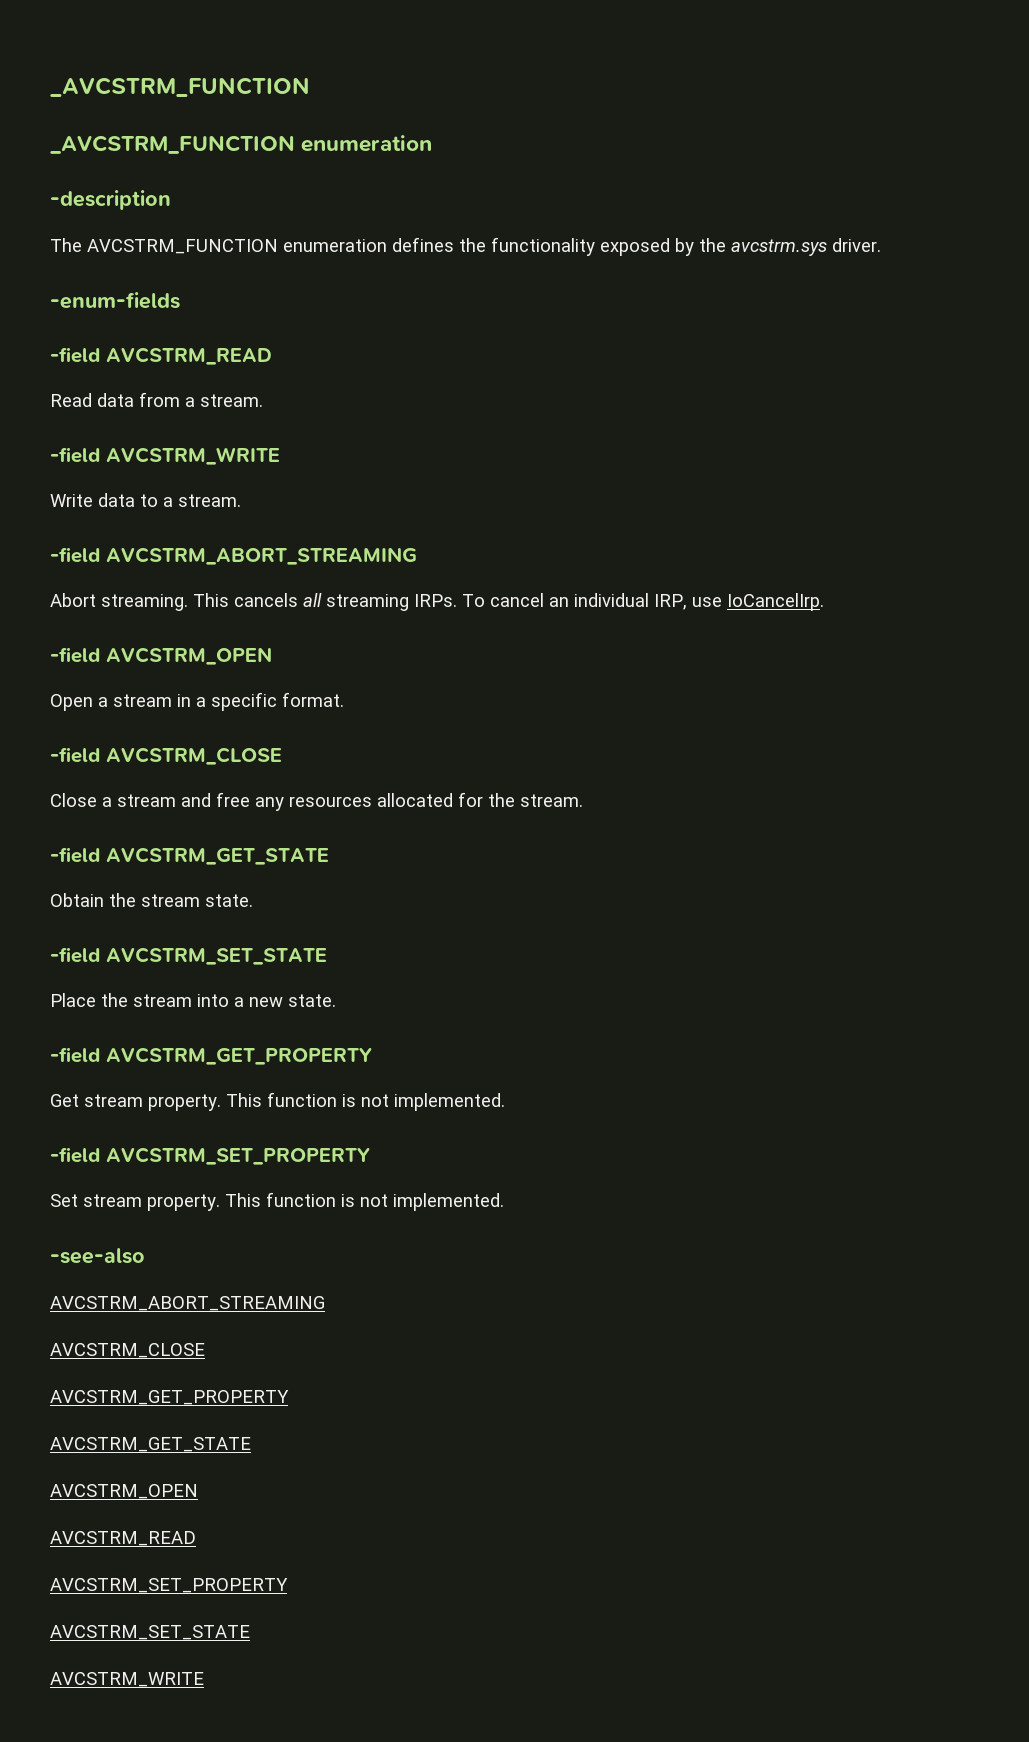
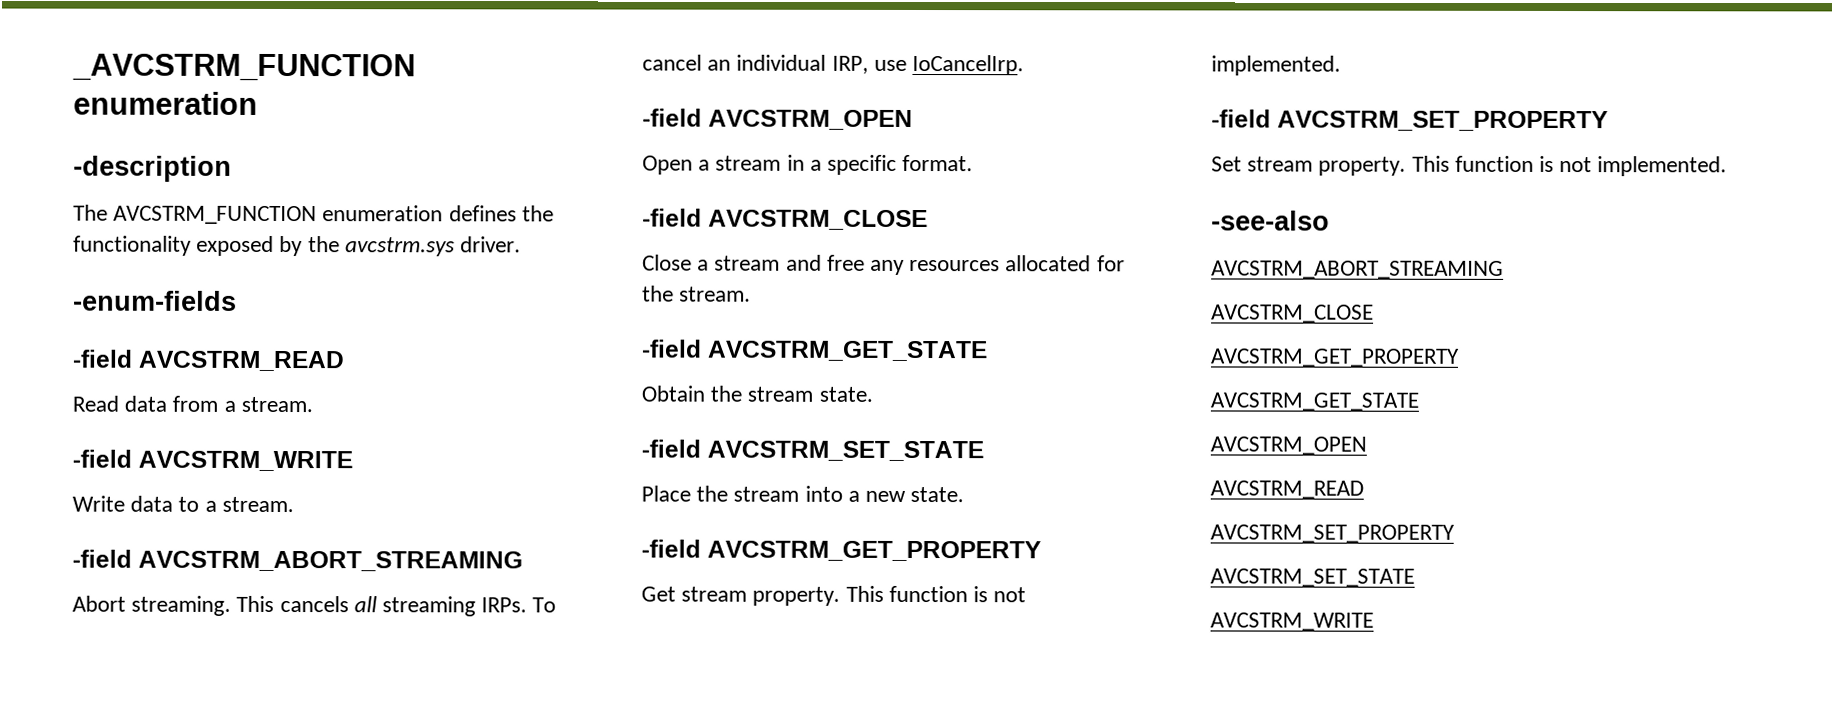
[50,77,310,97] [50,135,295,154] _AVCSTRM_FUNCTION // _AVCSTRM_FUNCTION -> [72,53,416,82] _AVCSTRM_FUNCTION

